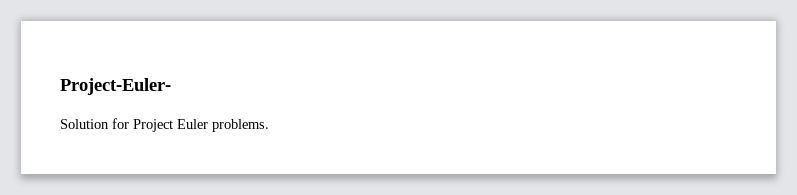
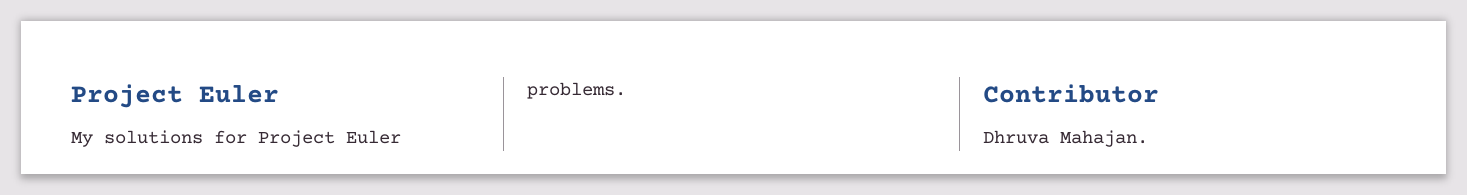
[60,78,171,95] [60,119,109,129] Project-Euler- // Solution -> [71,84,279,108] [71,130,203,147] Project Euler // My solutions
(269, 125) none -> [983,84,1159,103] [983,130,1148,147] // Contributor // Dhruva Mahajan.

